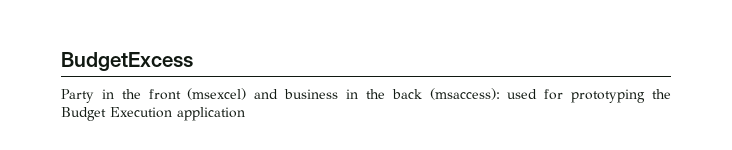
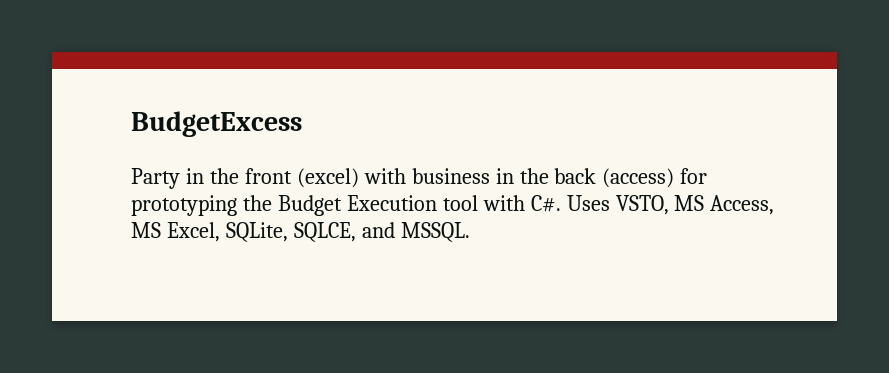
[187,88,279,100] (msexcel) and -> [296,168,406,188] (excel) with
[429,88,538,100] (msaccess): used -> [602,168,675,188] (access)
[177,107,245,121] application -> [442,195,775,215] [131,222,470,242] tool with C#. Uses VSTO, MS Access, MS Excel, SQLite, SQLCE, and MSSQL.

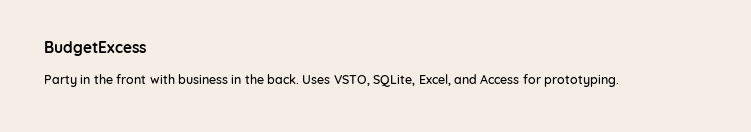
[296,168,359,188] (excel) -> (147, 79) none
[554,168,708,188] [131,195,775,216] [131,222,470,242] back (access) for prototyping the Budget Execution tool with C#. Uses VSTO, MS Access, MS Excel, SQLite, SQLCE, and MSSQL. -> [267,74,619,87] back. Uses VSTO, SQLite, Excel, and Access for prototyping.

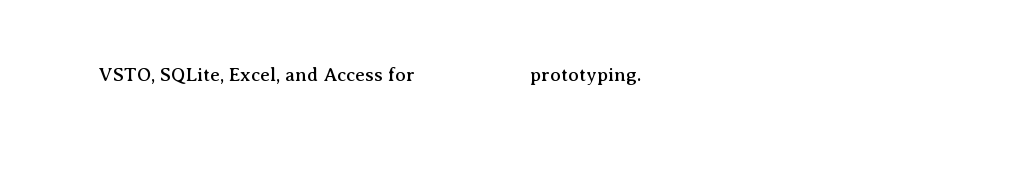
[44,41,146,56] [44,74,331,87] BudgetExcess // Party in the front with business in the back. Uses -> (99, 76) none

